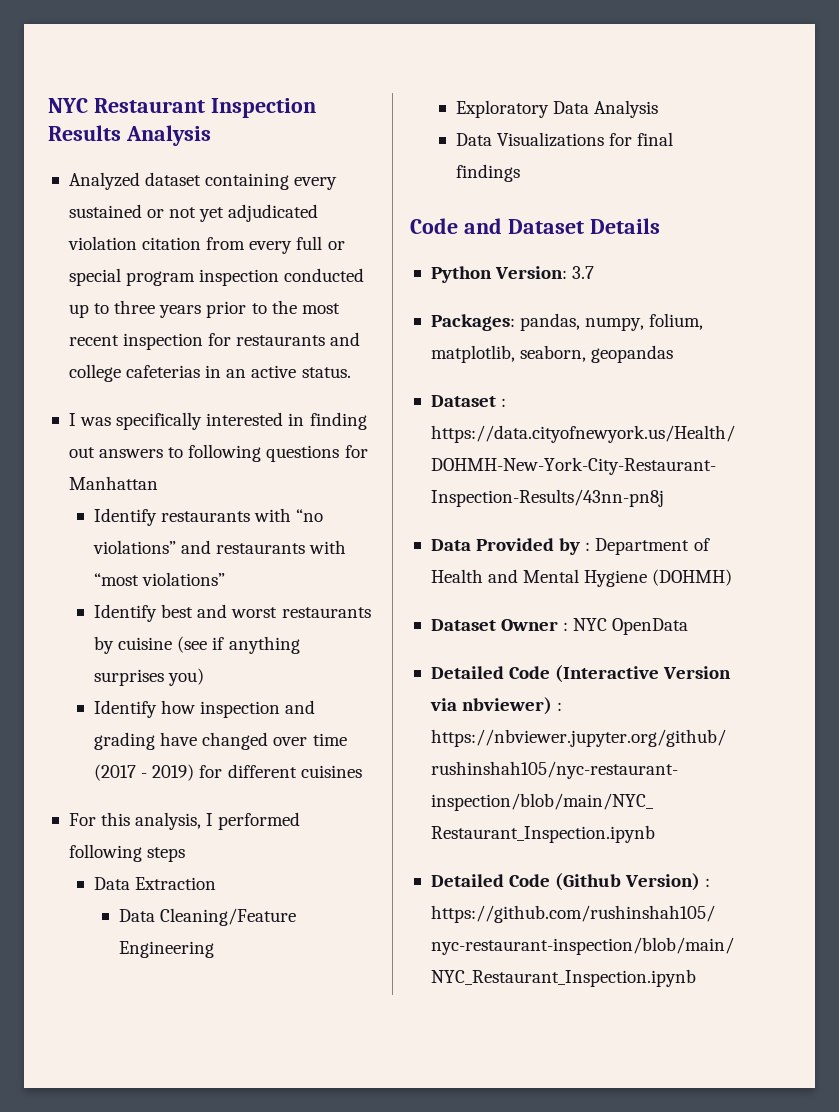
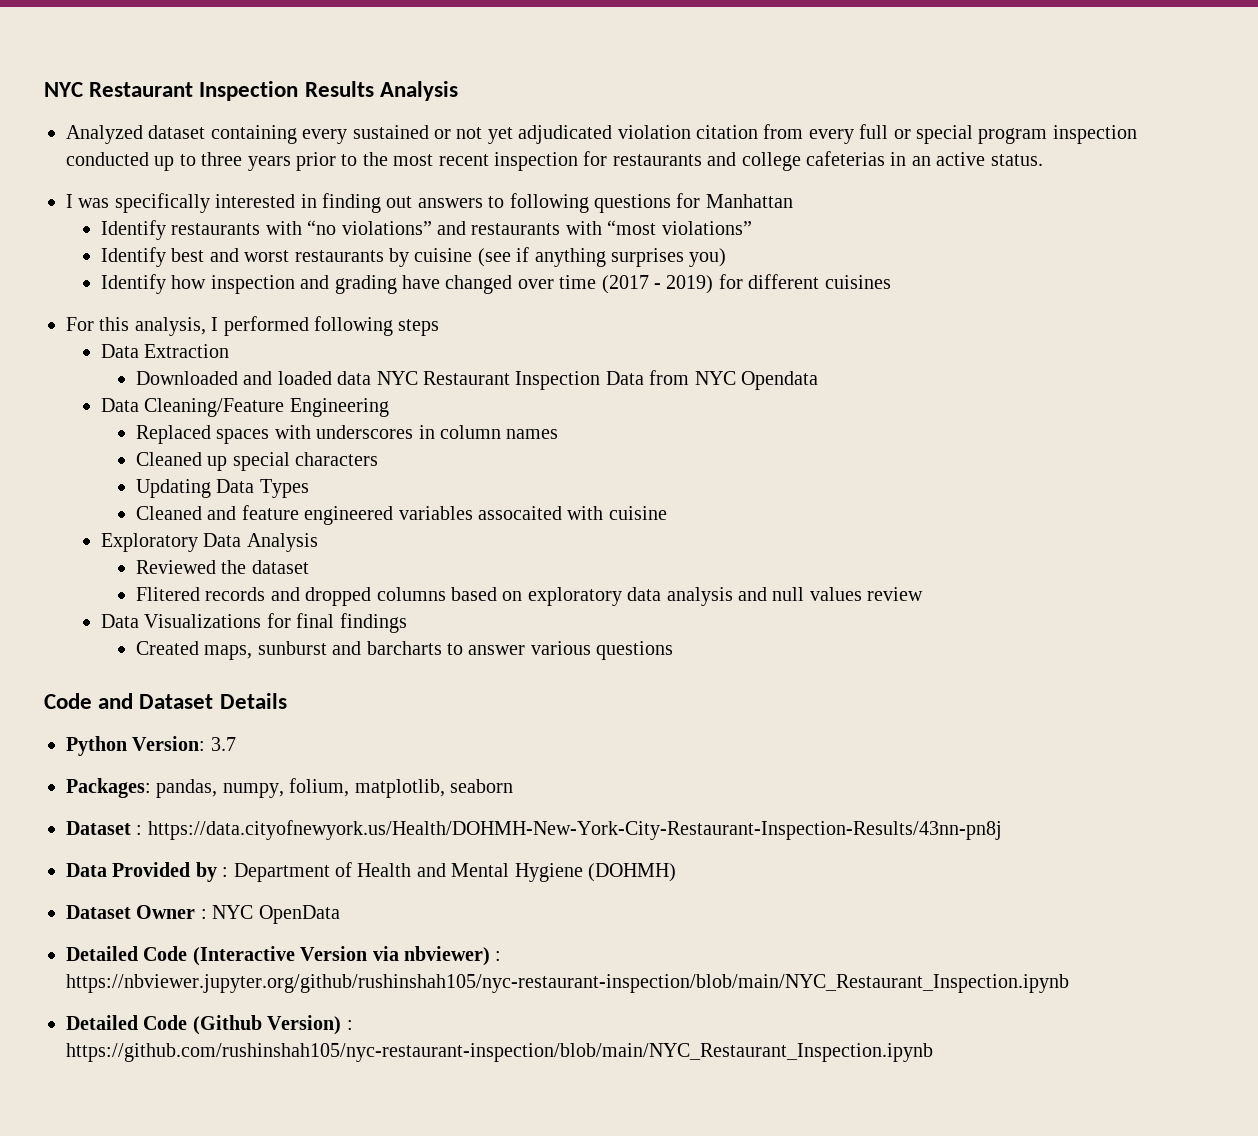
[119,908,297,926] [119,941,215,958] [456,100,659,118] Data Cleaning/Feature Engineering // Exploratory Data Analysis -> [135,370,818,390] [100,398,389,417] [135,425,559,444] [135,452,379,471] [135,479,309,498] [135,505,667,525] [100,533,318,552] [135,560,309,574] [135,587,924,606] Downloaded and loaded data NYC Restaurant Inspection Data from NYC Opendata // Data Cleaning/Feature Engineering // Replaced spaces with underscores in column names // Cleaned up special characters // Updating Data Types // Cleaned and feature engineered variables assocaited with cuisine // Exploratory Data Analysis // Reviewed the dataset // Flitered records and dropped columns based on exploratory data analysis and null values review
(521, 173) none -> [135,641,674,660] // Created maps, sunburst and barcharts to answer various questions
[520,345,674,363] seaborn, geopandas -> [450,779,513,793] seaborn

